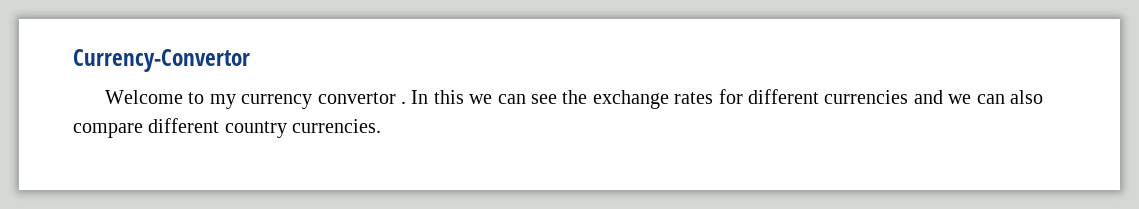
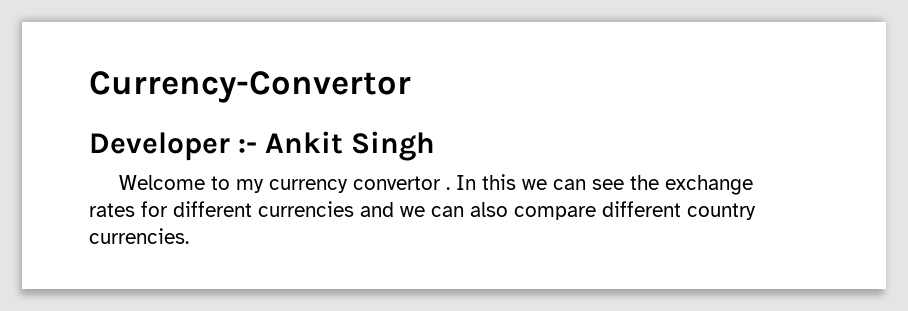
(250, 60) none -> [89,131,436,161] // Developer :- Ankit Singh

